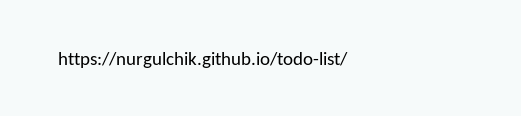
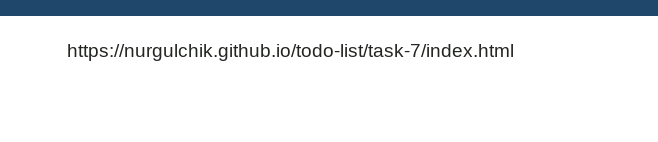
[58,52,348,68] https://nurgulchik.github.io/todo-list/ -> [67,44,514,61] https://nurgulchik.github.io/todo-list/task-7/index.html

